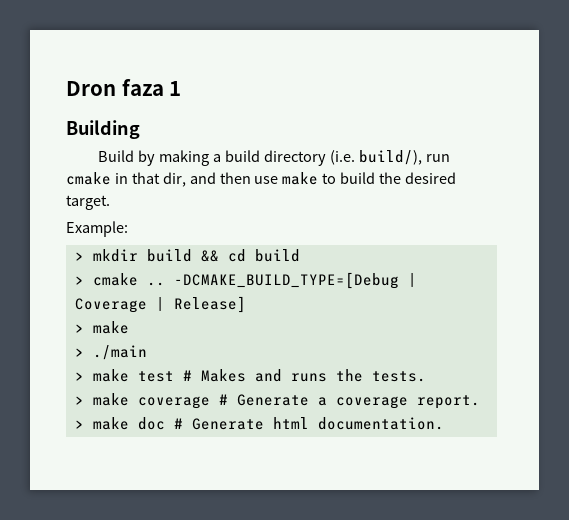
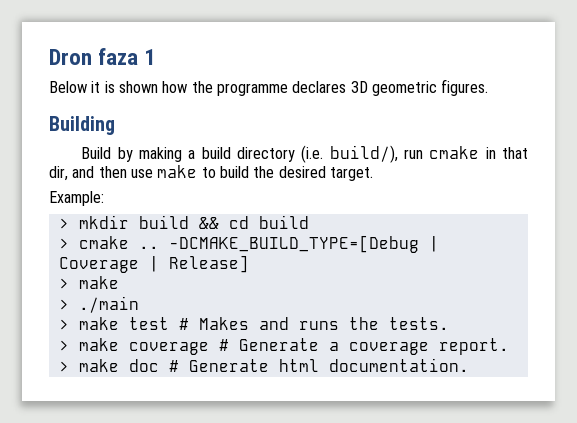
(182, 88) none -> [49,79,489,96] // Below it is shown how the programme declares 3D geometric figures.

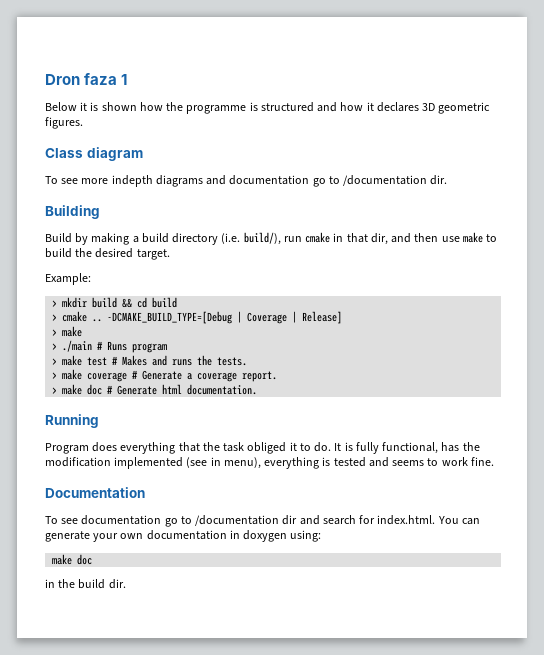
(288, 89) none -> [249,102,374,112] is structured and how it
(489, 87) none -> [45,147,143,161] [45,175,448,187] // Class diagram // To see more indepth diagrams and documentation go to /documentation dir.
(139, 304) none -> [97,341,168,353] # Runs program
(469, 365) none -> [45,414,99,428] [45,442,480,454] [45,457,494,469] [45,487,145,498] [45,515,480,527] [45,530,322,542] [52,554,93,565] [45,579,126,589] // Running // Program does everything that the task obliged it to do. It is fully functional, has the modification implemented (see in menu), everything is tested and seems to work fine. // Documentation // To see documentation go to /documentation dir and search for index.html. You can generate your own documentation in doxygen using: // make doc // in the build dir.

